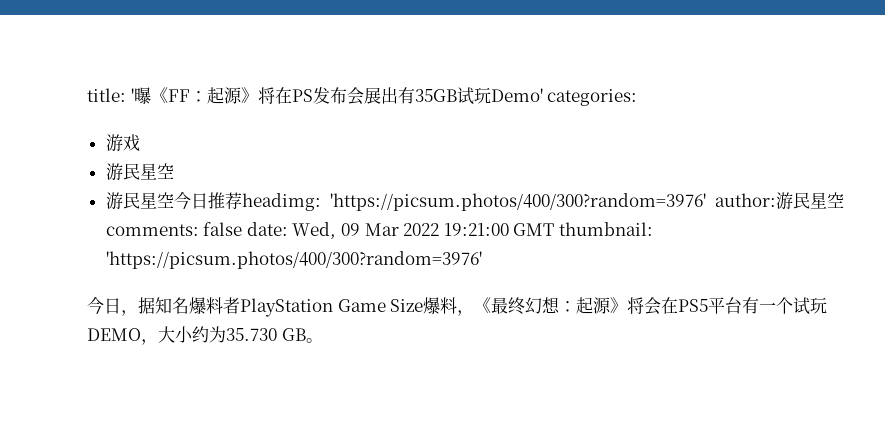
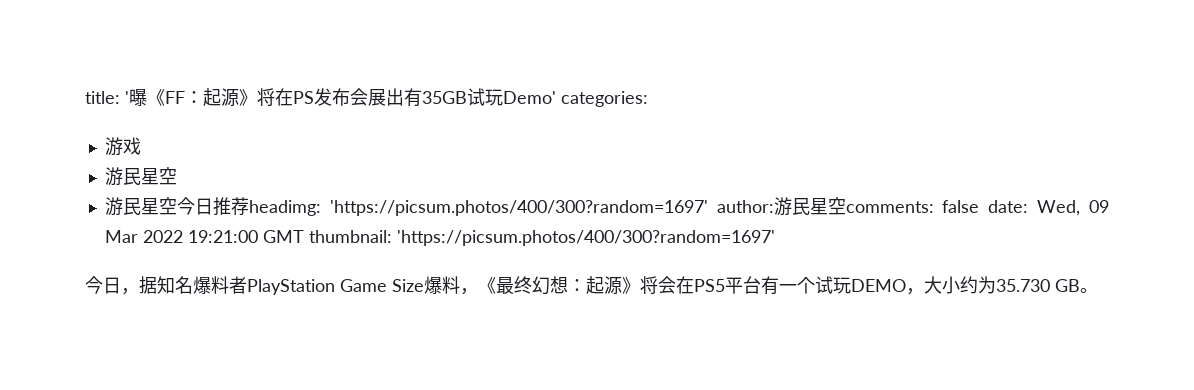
[329,193,706,211] 'https://picsum.photos/400/300?random=3976' -> [329,200,708,216] 'https://picsum.photos/400/300?random=1697'
[105,251,482,269] 'https://picsum.photos/400/300?random=3976' -> [396,230,775,246] 'https://picsum.photos/400/300?random=1697'

